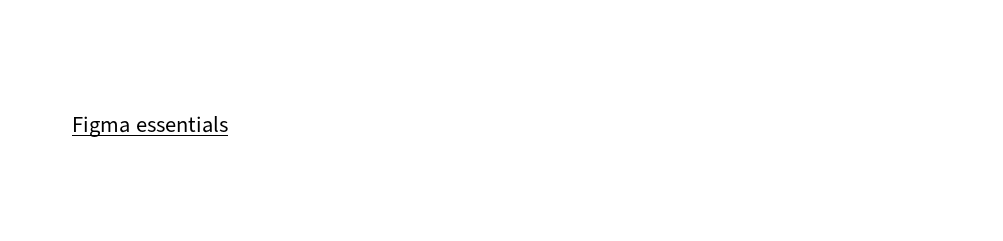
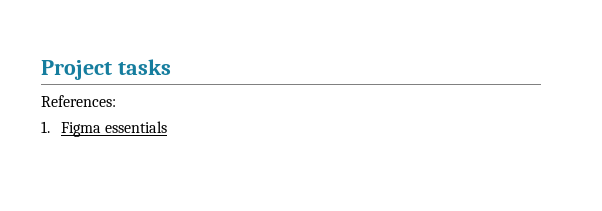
(72, 126) none -> [41,59,171,80] [41,95,116,107] [41,121,50,133] Project tasks // References: // 1.

